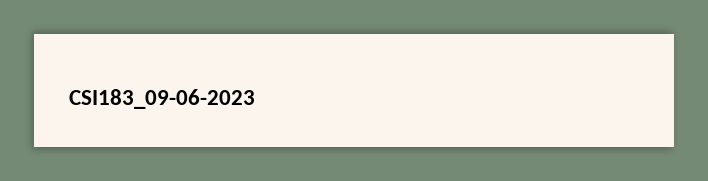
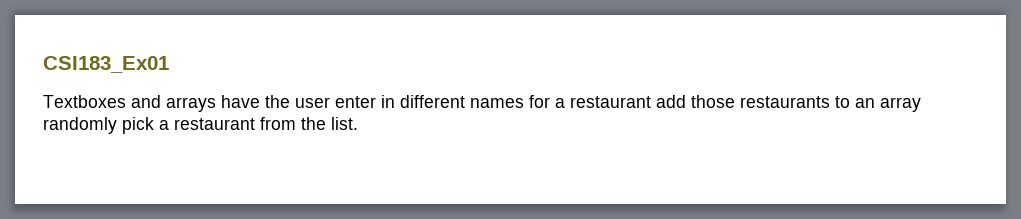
[69,89,255,109] CSI183_09-06-2023 -> [43,56,169,73] [43,95,921,112] [43,117,358,134] CSI183_Ex01 // Textboxes and arrays have the user enter in different names for a restaurant add those restaurants to an array randomly pick a restaurant from the list.

